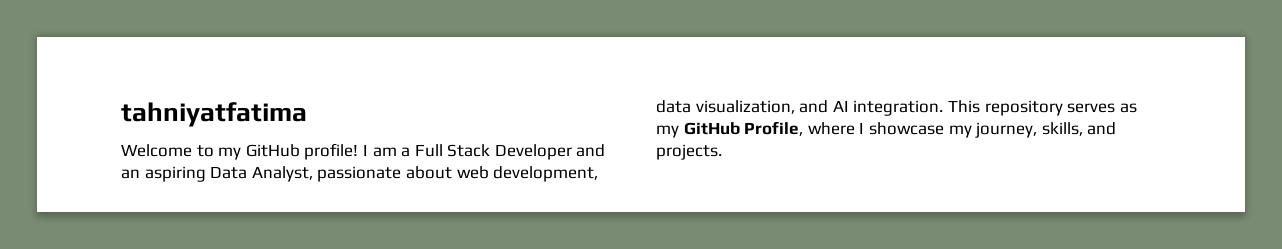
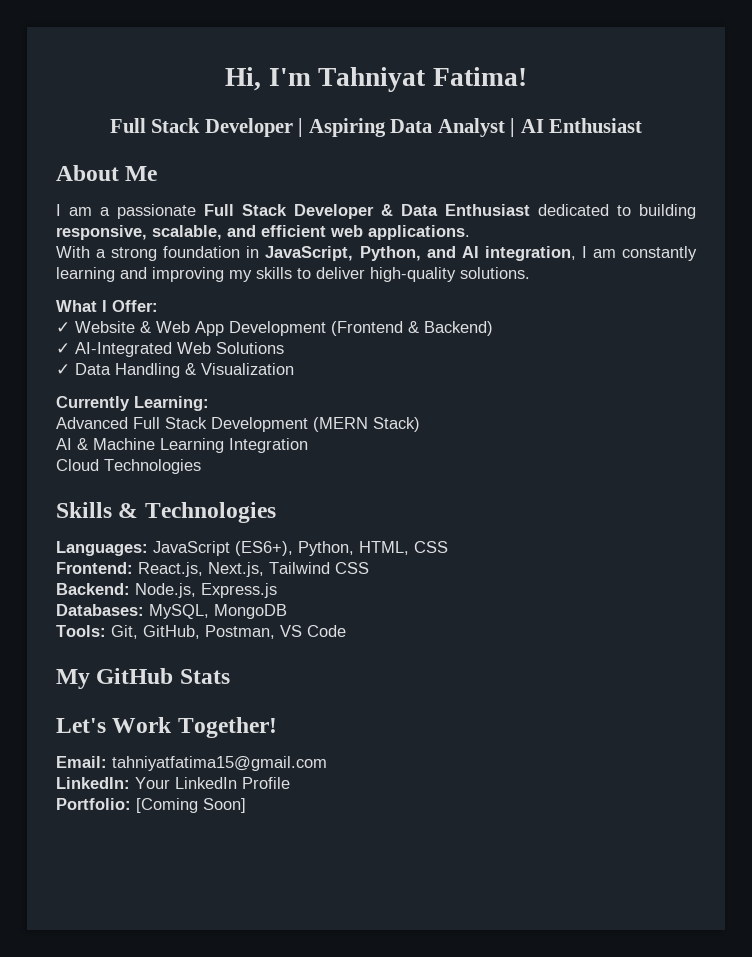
[121,102,307,127] [121,143,359,160] tahniyatfatima // Welcome to my GitHub profile! -> [225,67,527,92] [109,118,643,137] [56,165,158,181] Hi, I'm Tahniyat Fatima! // Full Stack Developer | Aspiring Data Analyst | AI Enthusiast // About Me //
[414,144,606,160] [121,166,599,182] [656,100,1137,116] [656,121,1117,138] [656,144,722,160] Full Stack Developer and an aspiring Data Analyst, passionate about web development, data visualization, and AI integration. This repository serves as my GitHub Profile, where I showcase my journey, skills, and projects. -> [117,204,696,219] [56,225,470,240] [56,246,698,261] [56,267,530,282] [56,300,158,312] [56,321,493,336] [56,342,284,357] [56,363,294,378] [56,396,209,411] [56,417,420,432] [56,438,308,453] [56,459,201,474] [56,502,276,523] [56,541,448,556] [56,562,369,577] [56,583,277,598] [56,604,287,619] [56,625,346,639] [56,668,230,689] [56,717,277,738] [56,756,327,771] [56,777,290,789] [56,798,246,813] passionate Full Stack Developer & Data Enthusiast dedicated to building responsive, scalable, and efficient web applications. // With a strong foundation in JavaScript, Python, and AI integration, I am constantly learning and improving my skills to deliver high-quality solutions. // What I Offer: // ✓ Website & Web App Development (Frontend & Backend) // ✓ AI-Integrated Web Solutions // ✓ Data Handling & Visualization // Currently Learning: // Advanced Full Stack Development (MERN Stack) // AI & Machine Learning Integration // Cloud Technologies // Skills & Technologies // Languages: JavaScript (ES6+), Python, HTML, CSS // Frontend: React.js, Next.js, Tailwind CSS // Backend: Node.js, Express.js // Databases: MySQL, MongoDB // Tools: Git, GitHub, Postman, VS Code // My GitHub Stats // Let's Work Together! // Email: tahniyatfatima15@gmail.com // LinkedIn: Your LinkedIn Profile // Portfolio: [Coming Soon]

